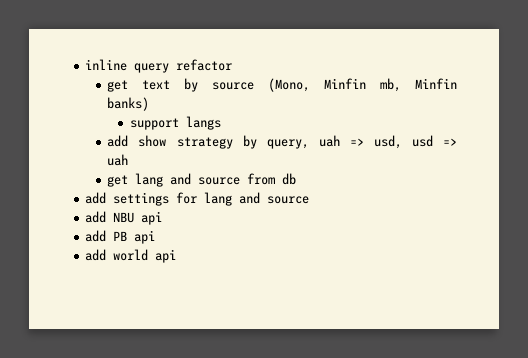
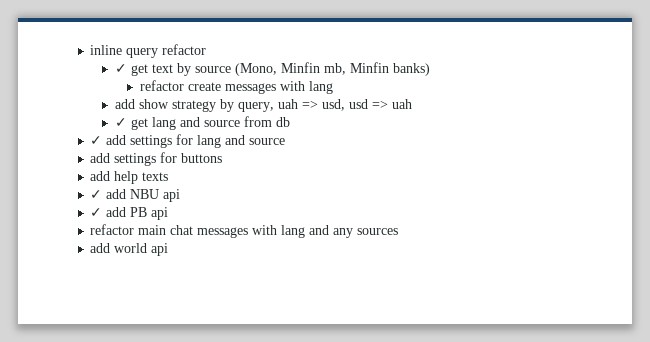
(233, 65) none -> [114,64,127,73] ✓
[129,116,221,130] support langs -> [139,80,333,94] refactor create messages with lang
(129, 160) none -> [114,118,127,127] ✓
(297, 179) none -> [90,136,103,145] ✓
(107, 217) none -> [114,152,223,166] [90,171,169,184] [90,189,127,199] settings for buttons // add help texts // ✓ add
(163, 218) none -> [90,208,103,217] ✓
(156, 237) none -> [90,224,399,238] // refactor main chat messages with lang and any sources

